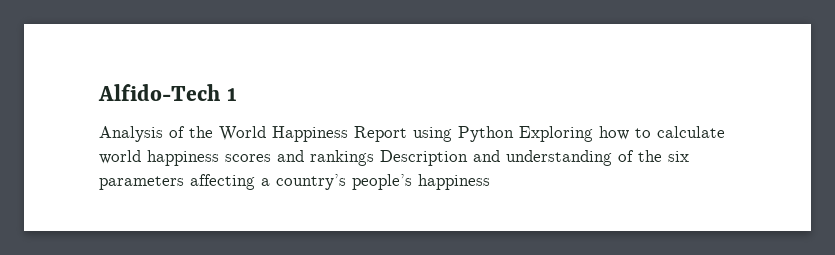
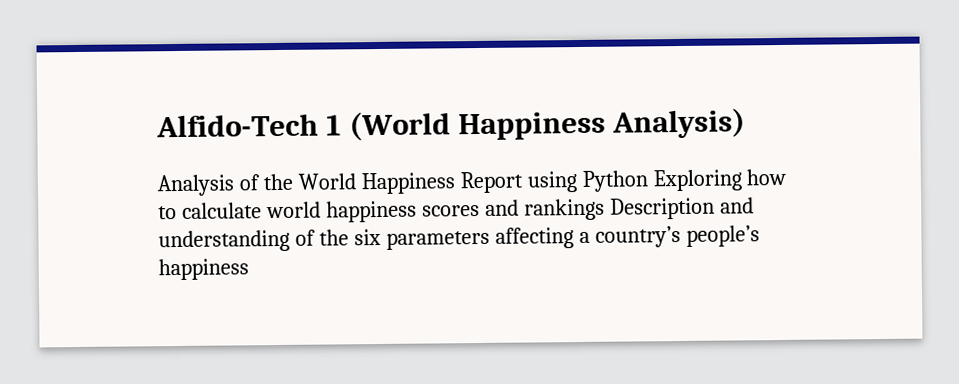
(237, 94) none -> [348,108,747,142] (World Happiness Analysis)

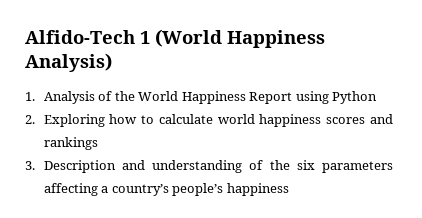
(747, 123) none -> [25,92,35,101] 1.
(649, 181) none -> [25,115,35,124] // 2.
(605, 209) none -> [25,161,35,170] // 3.

